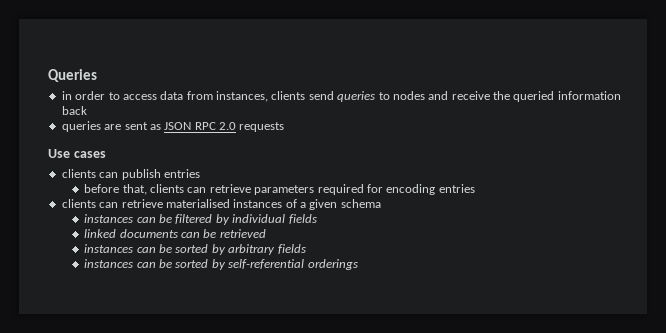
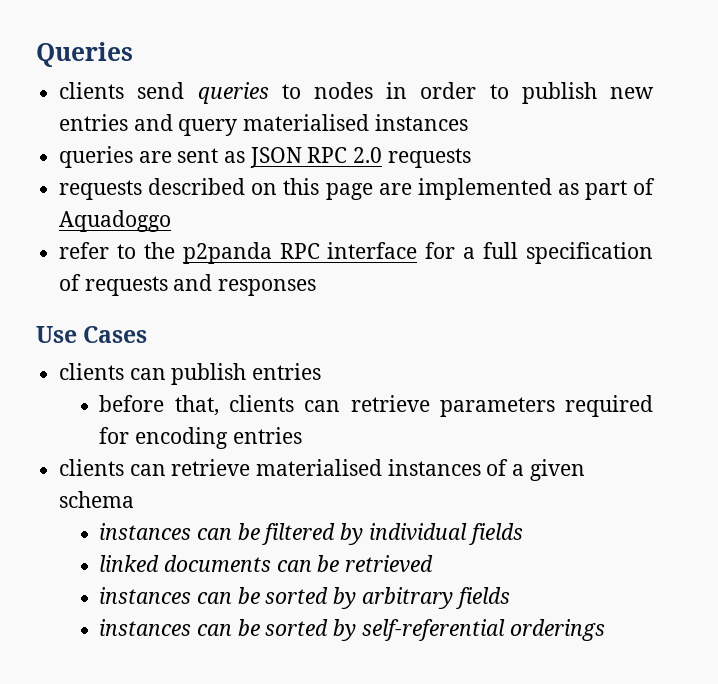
[61,91,268,102] in order to access data from instances, -> (133, 54) none
[428,91,621,102] [61,106,87,115] and receive the queried information back -> [386,82,654,104] [59,114,468,136] in order to publish new entries and query materialised instances
(285, 127) none -> [59,178,656,200] [59,210,172,232] [59,242,653,264] [59,274,317,296] // requests described on this page are implemented as part of Aquadoggo // refer to the p2panda RPC interface for a full specification of requests and responses
[73,151,106,158] cases -> [83,326,148,343] Cases

